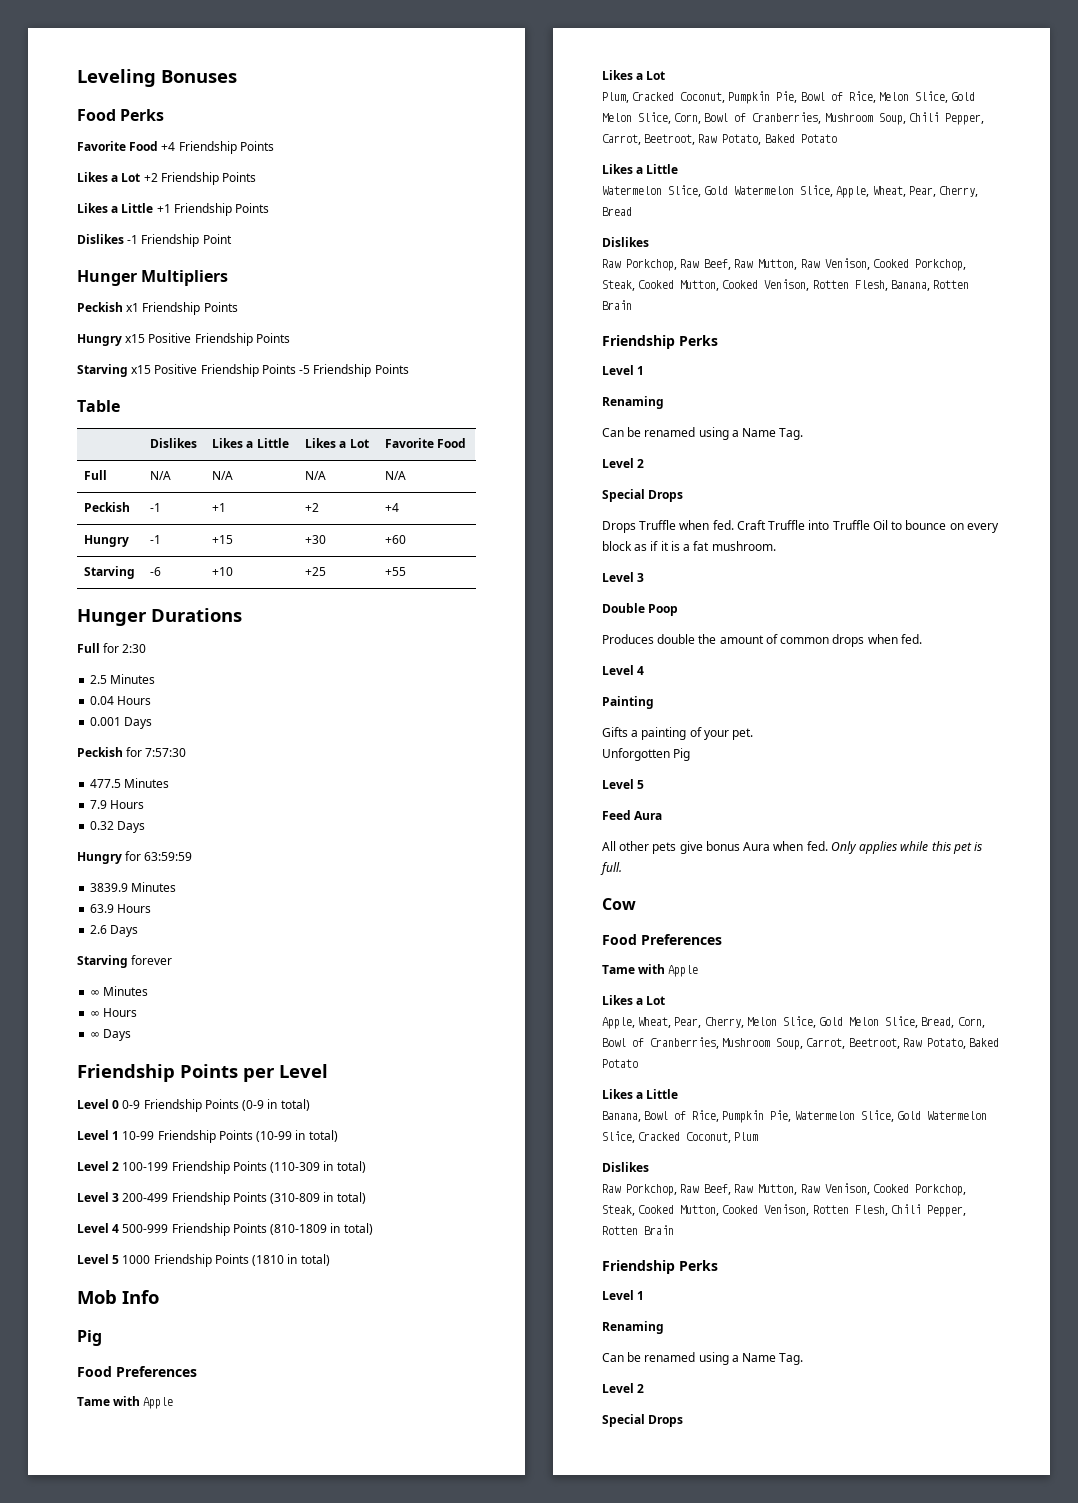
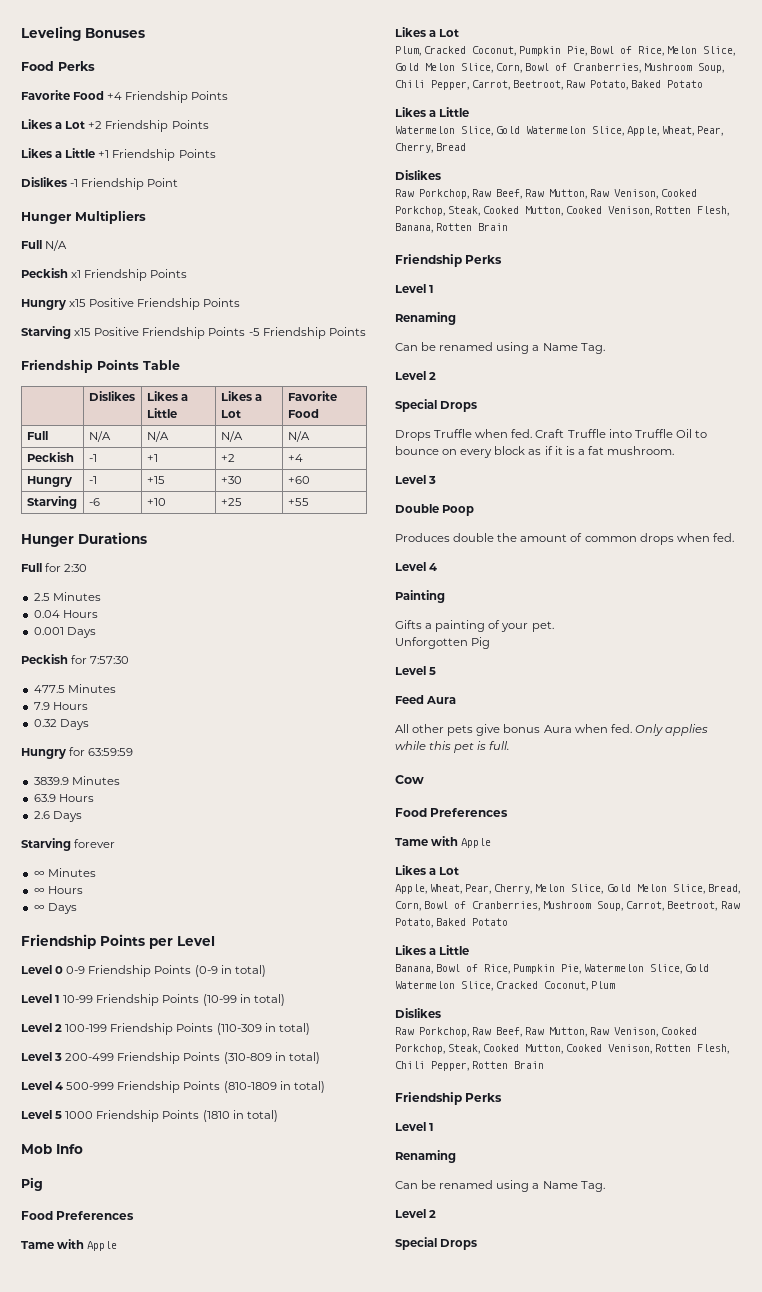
(229, 278) none -> [21,240,68,251] // Full N/A
(409, 369) none -> [21,359,139,373] Friendship Points

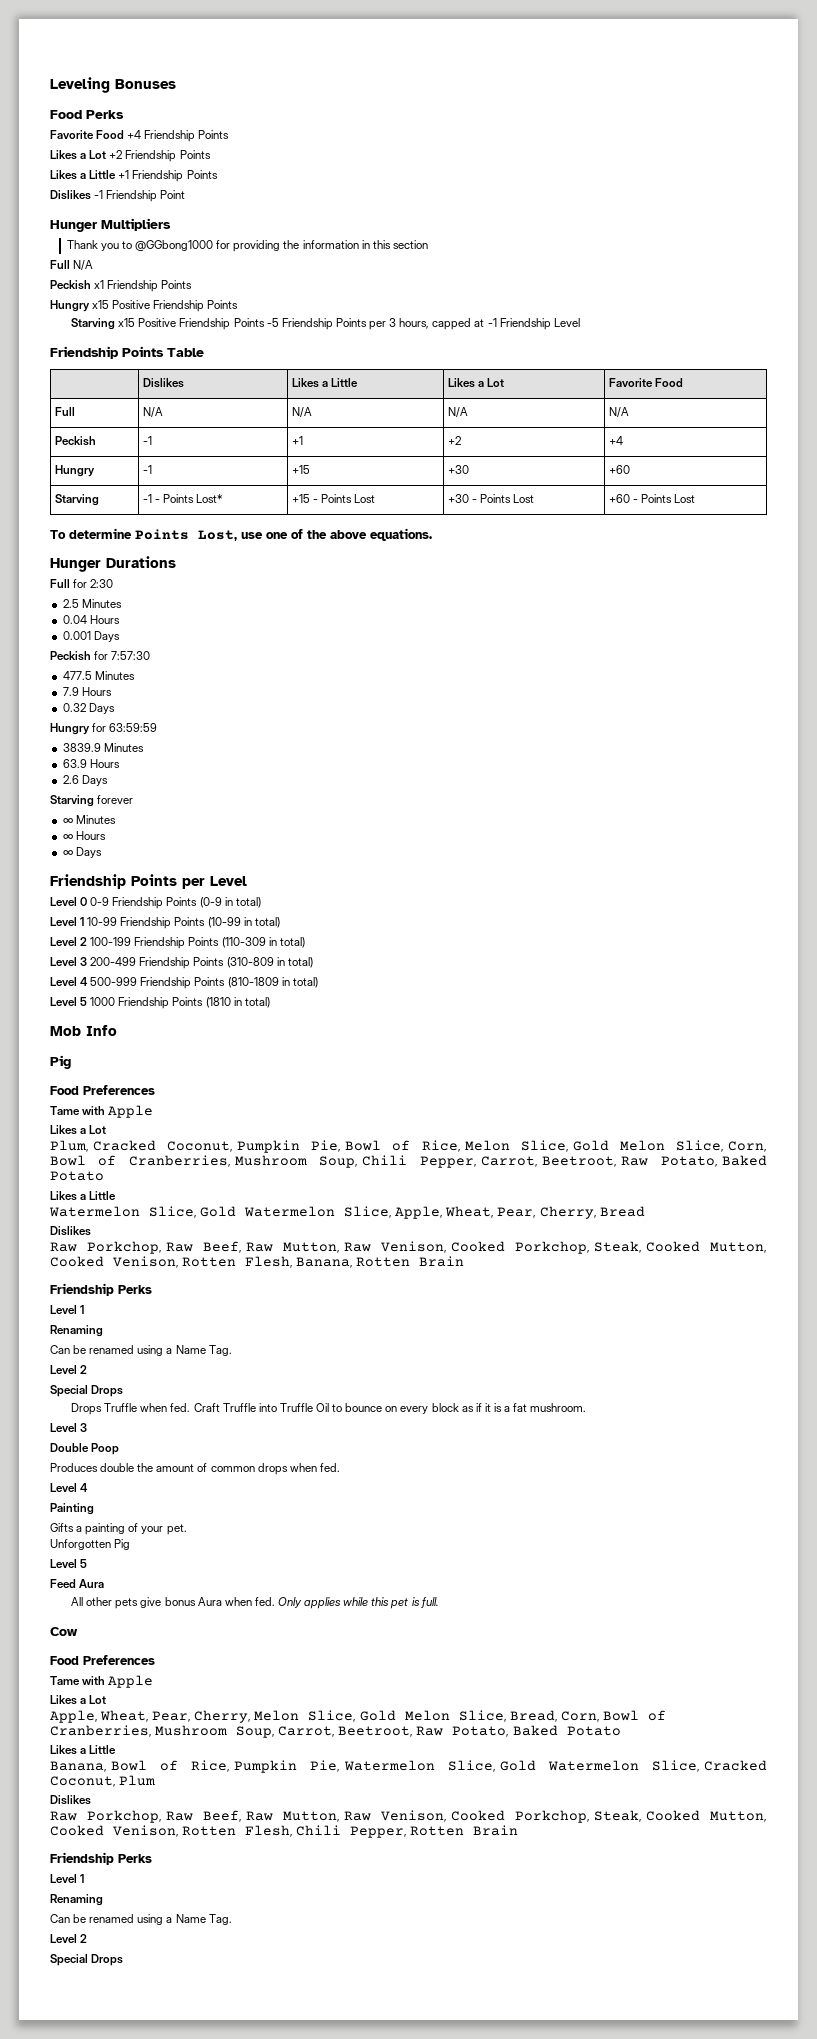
(146, 217) none -> [66,240,428,252] // Thank you to @GGbong1000 for providing the information in this section
(366, 331) none -> [368,318,580,330] per 3 hours, capped at -1 Friendship Level
[88,498,100,506] [146,498,166,506] [220,498,242,506] [287,498,309,506] -6 | +10 | +25 | +55 -> [142,494,223,503] [291,494,376,503] [447,494,535,503] [608,494,696,503] [50,528,432,541] -1 - Points Lost* | +15 - Points Lost | +30 - Points Lost | +60 - Points Lost // To determine Points Lost, use one of the above equations.

